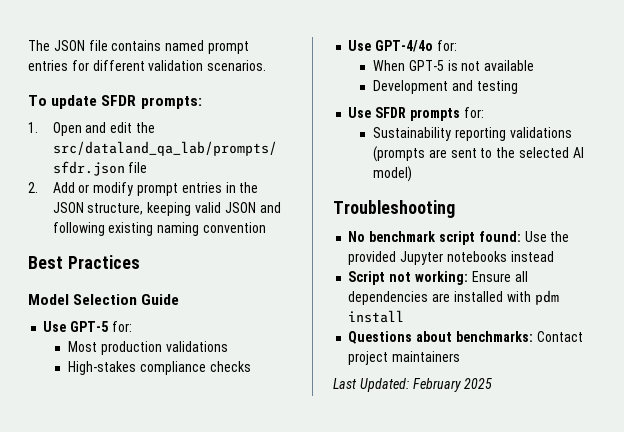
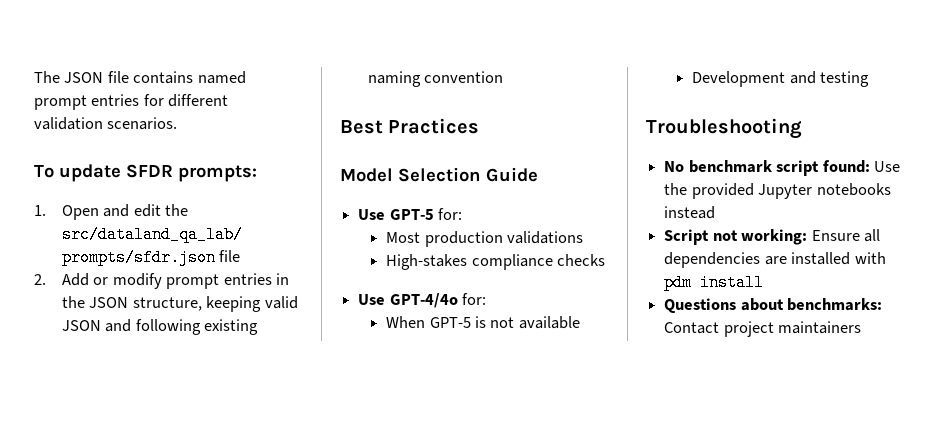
[348,107,484,121] [373,127,572,141] [373,146,584,162] [373,166,413,182] // Use SFDR prompts for: // Sustainability reporting validations (prompts are sent to the selected AI model) -> (869, 79) none
[333,378,493,392] // Last Updated: February 2025 -> (862, 327) none

